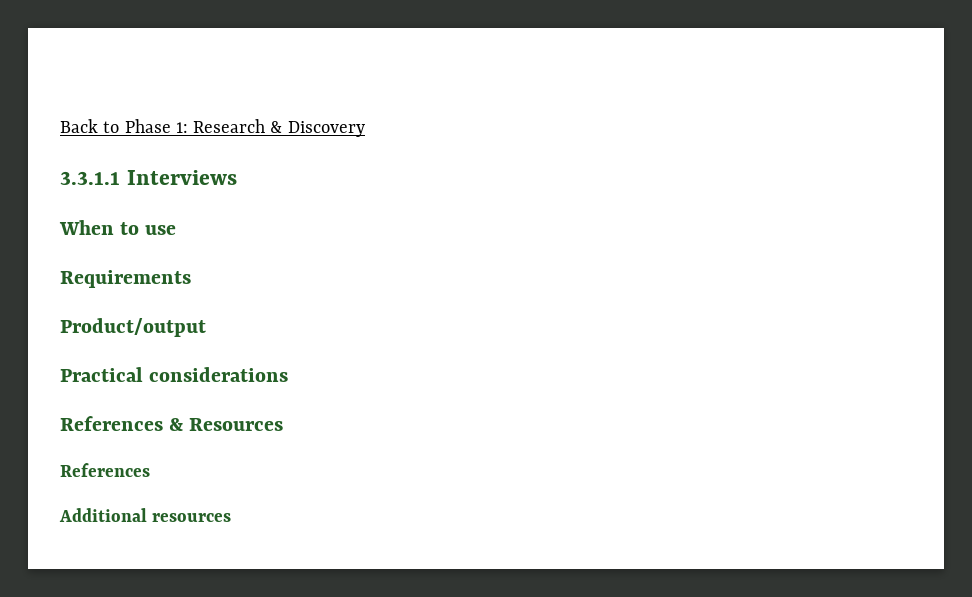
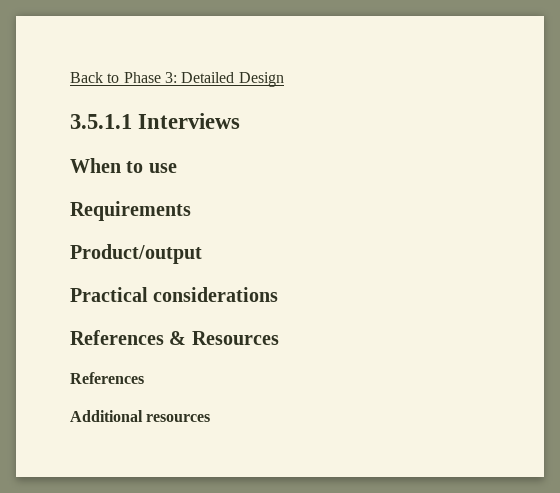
[175,119,365,137] [60,171,120,185] 1: Research & Discovery // 3.3.1.1 -> [164,72,284,87] [70,114,132,129] 3: Detailed Design // 3.5.1.1

